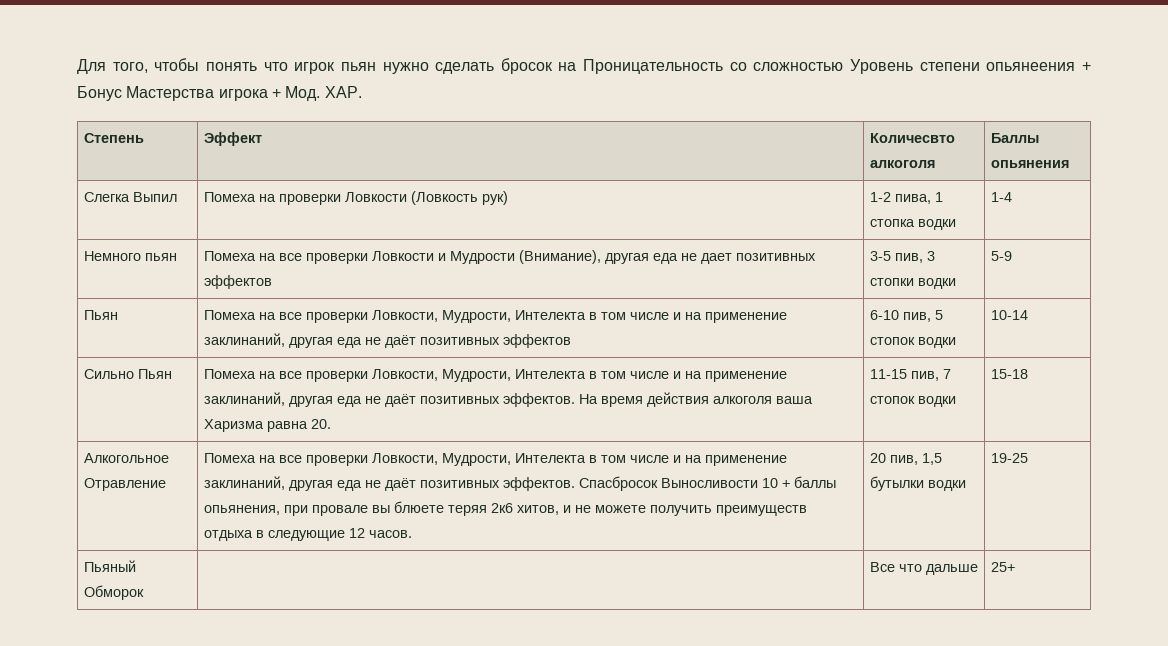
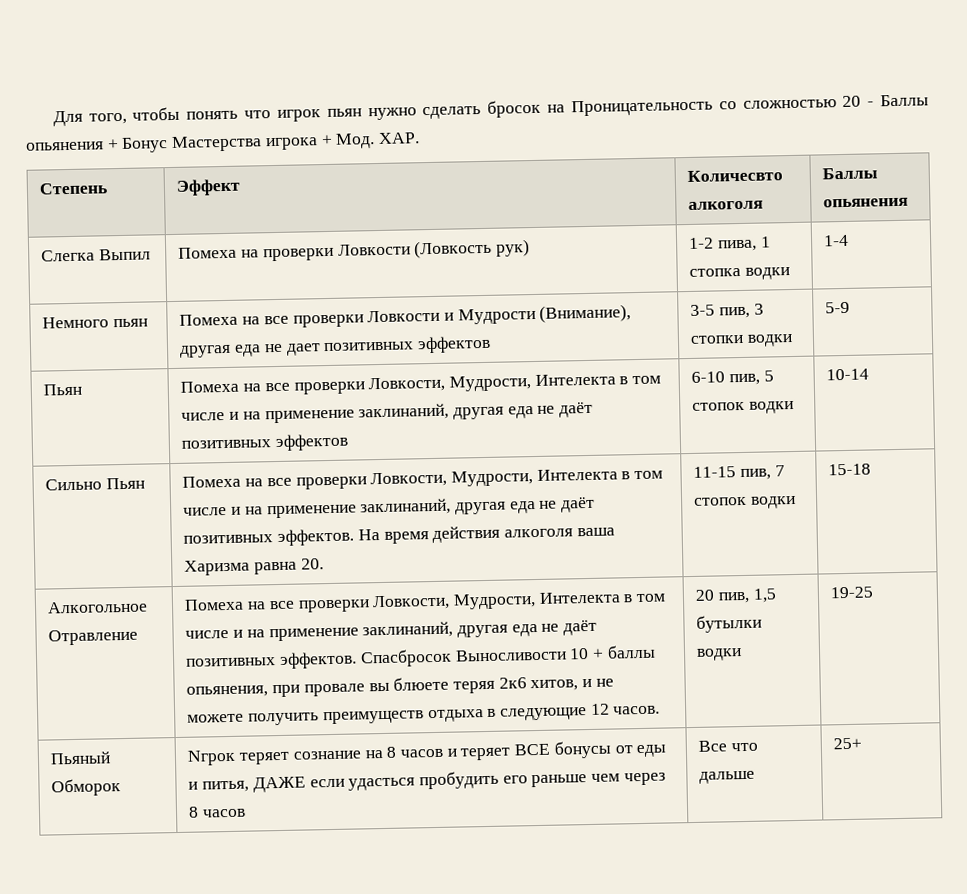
[850,59,1076,74] Уровень степени опьянеения -> [842,94,930,107] [26,141,104,151] 20 - Баллы опьянения
(144, 592) none -> [187,740,668,766] [188,770,666,793] [188,806,247,818] Nгрок теряет сознание на 8 часов и теряет ВСЕ бонусы от еды и питья, ДАЖЕ если удасться пробудить его раньше чем через 8 часов

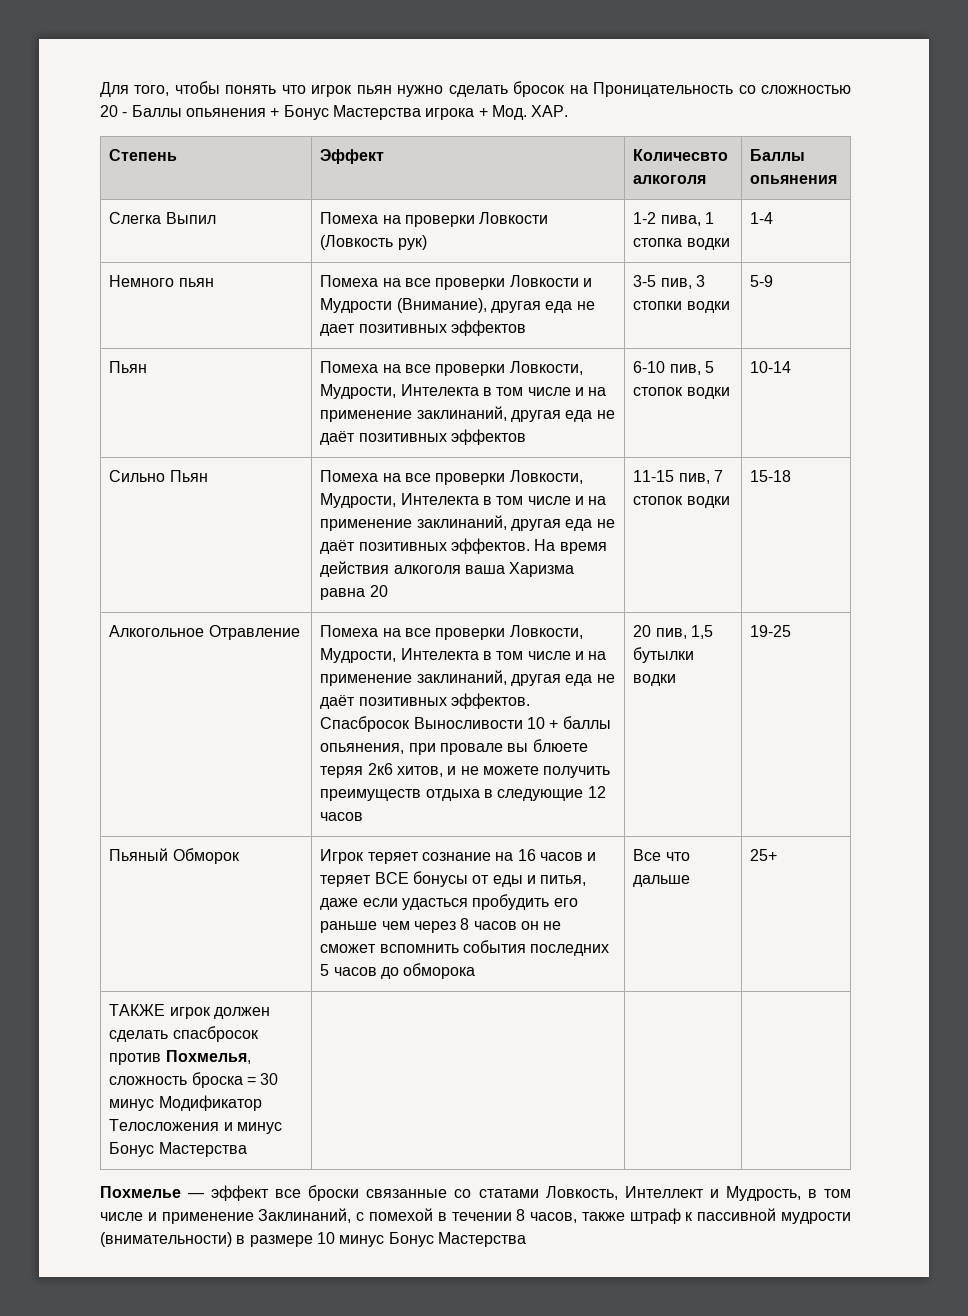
[300,558,324,570] 20. -> [369,585,388,597] 20
[613,705,661,715] часов. -> [320,812,364,821] часов
[187,749,237,766] Nгрок -> [320,849,365,864] Игрок
[386,746,398,758] 8 -> [517,849,536,861] 16
[252,776,306,793] ДАЖЕ -> [320,898,359,910] даже
[698,740,759,752] [699,770,756,784] [833,737,863,750] | Все что дальше | 25+ -> [520,921,562,930] [320,940,610,956] [320,963,476,979] [633,849,690,861] [633,875,691,887] [750,849,778,861] [109,1004,270,1019] [109,1026,259,1042] [109,1050,251,1065] [109,1072,279,1088] [109,1095,262,1111] [109,1119,282,1134] [109,1142,247,1157] [100,1185,852,1201] [100,1208,852,1224] [100,1232,526,1247] он не сможет вспомнить события последних 5 часов до обморока | Все что дальше | 25+ // ТАКЖЕ игрок должен сделать спасбросок против Похмелья, сложность броска = 30 минус Модификатор Телосложения и минус Бонус Мастерства | | | // Похмелье — эффект все броски связанные со статами Ловкость, Интеллект и Мудрость, в том числе и применение Заклинаний, с помехой в течении 8 часов, также штраф к пассивной мудрости (внимательности) в размере 10 минус Бонус Мастерства

